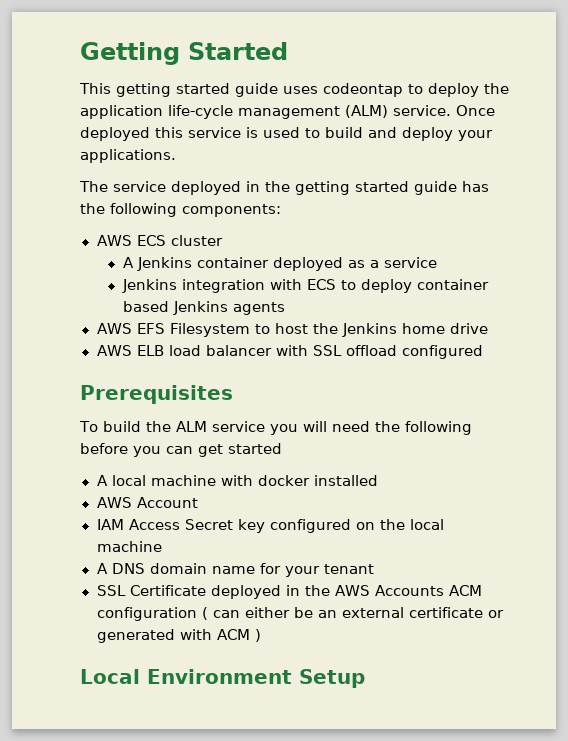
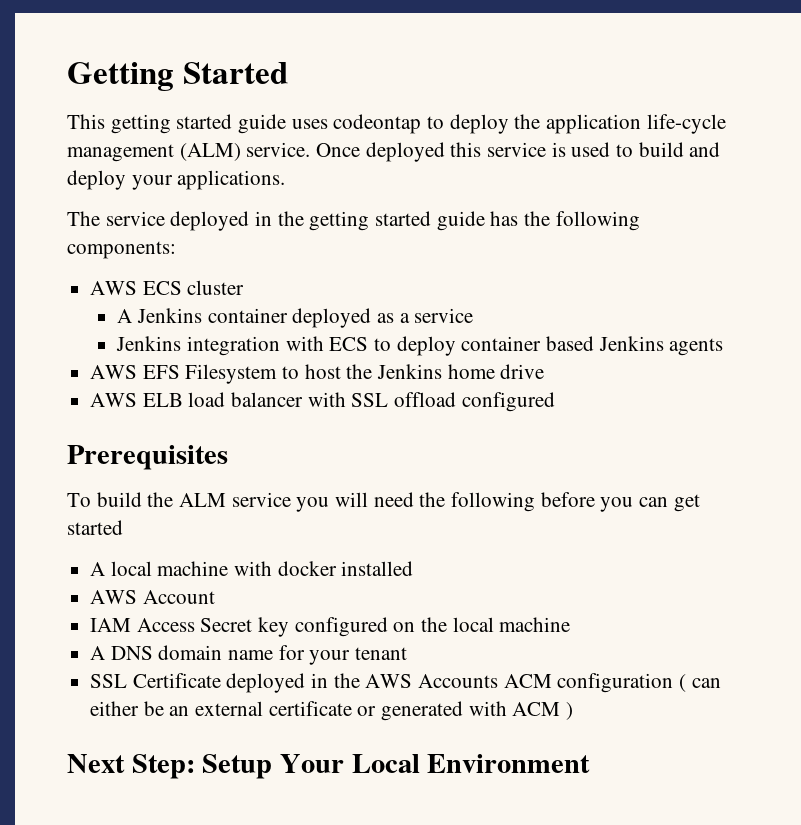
(261, 635) none -> [67,754,345,779] Next Step: Setup Your
[299,669,365,688] Setup -> (591, 763) none

